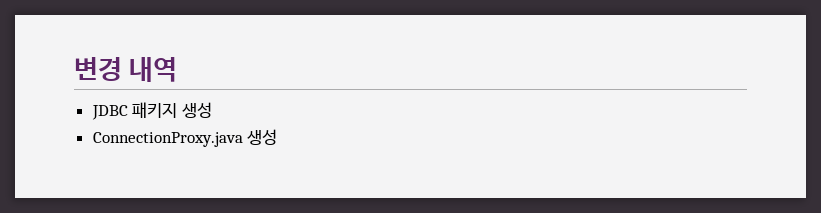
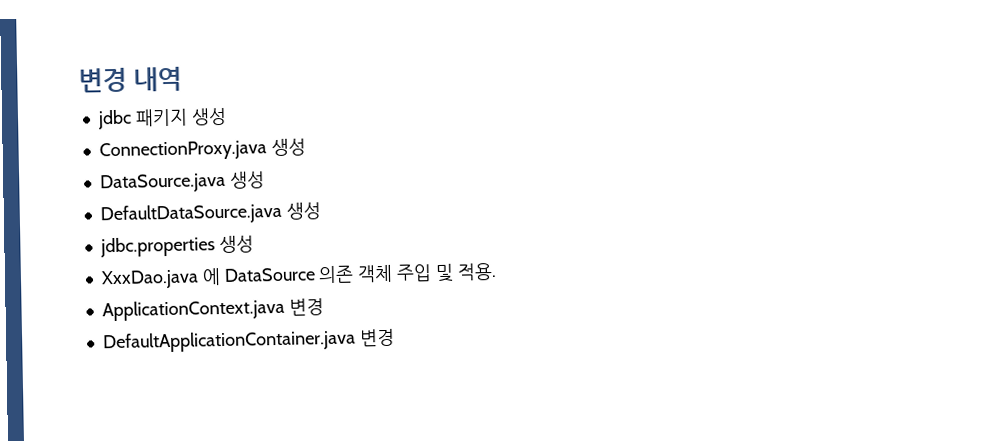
[91,105,128,120] JDBC -> [96,109,132,130] jdbc
(278, 137) none -> [99,171,265,194] [99,202,321,226] [99,235,254,258] [100,262,497,290] [101,298,324,322] [102,328,395,354] // DataSource.java 생성 // DefaultDataSource.java 생성 // jdbc.properties 생성 // XxxDao.java 에 DataSource 의존 객체 주입 및 적용. // ApplicationContext.java 변경 // DefaultApplicationContainer.java 변경

